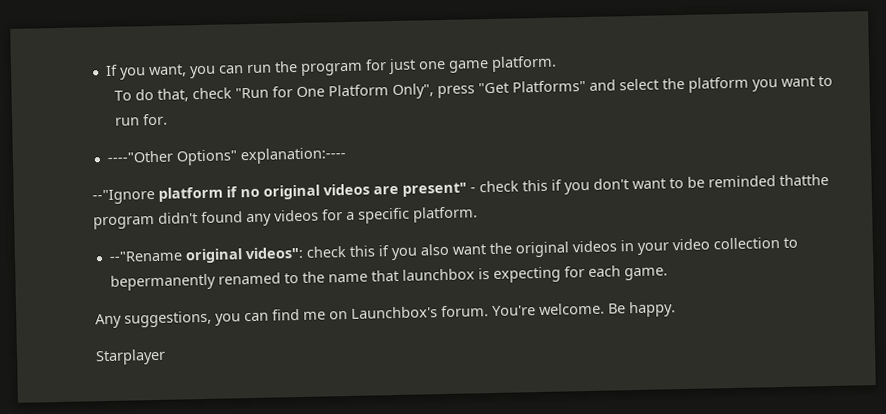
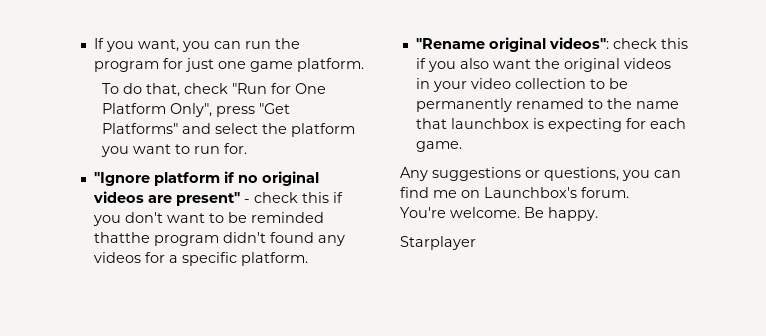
[106,147,347,166] [92,188,155,205] ----"Other Options" explanation:---- // --"Ignore -> [93,172,150,186] "Ignore
[108,250,183,262] --"Rename -> [415,38,485,49] "Rename
[109,273,216,291] bepermanently -> [608,78,628,89] [415,98,512,112] be permanently
[124,310,212,328] suggestions, -> [432,167,619,181] suggestions or questions,
(489, 311) none -> (629, 192) //

